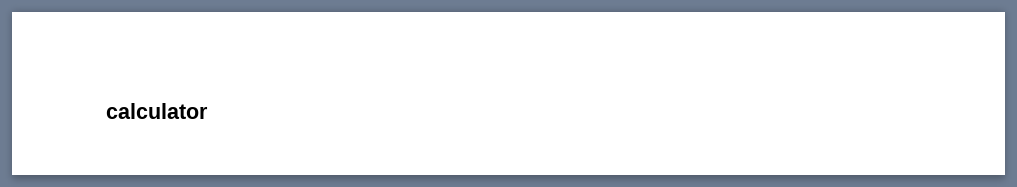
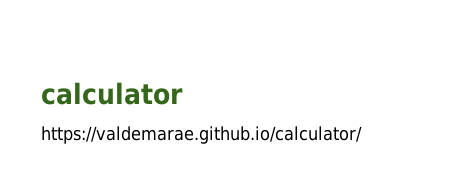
(208, 111) none -> [41,126,362,144] // https://valdemarae.github.io/calculator/

